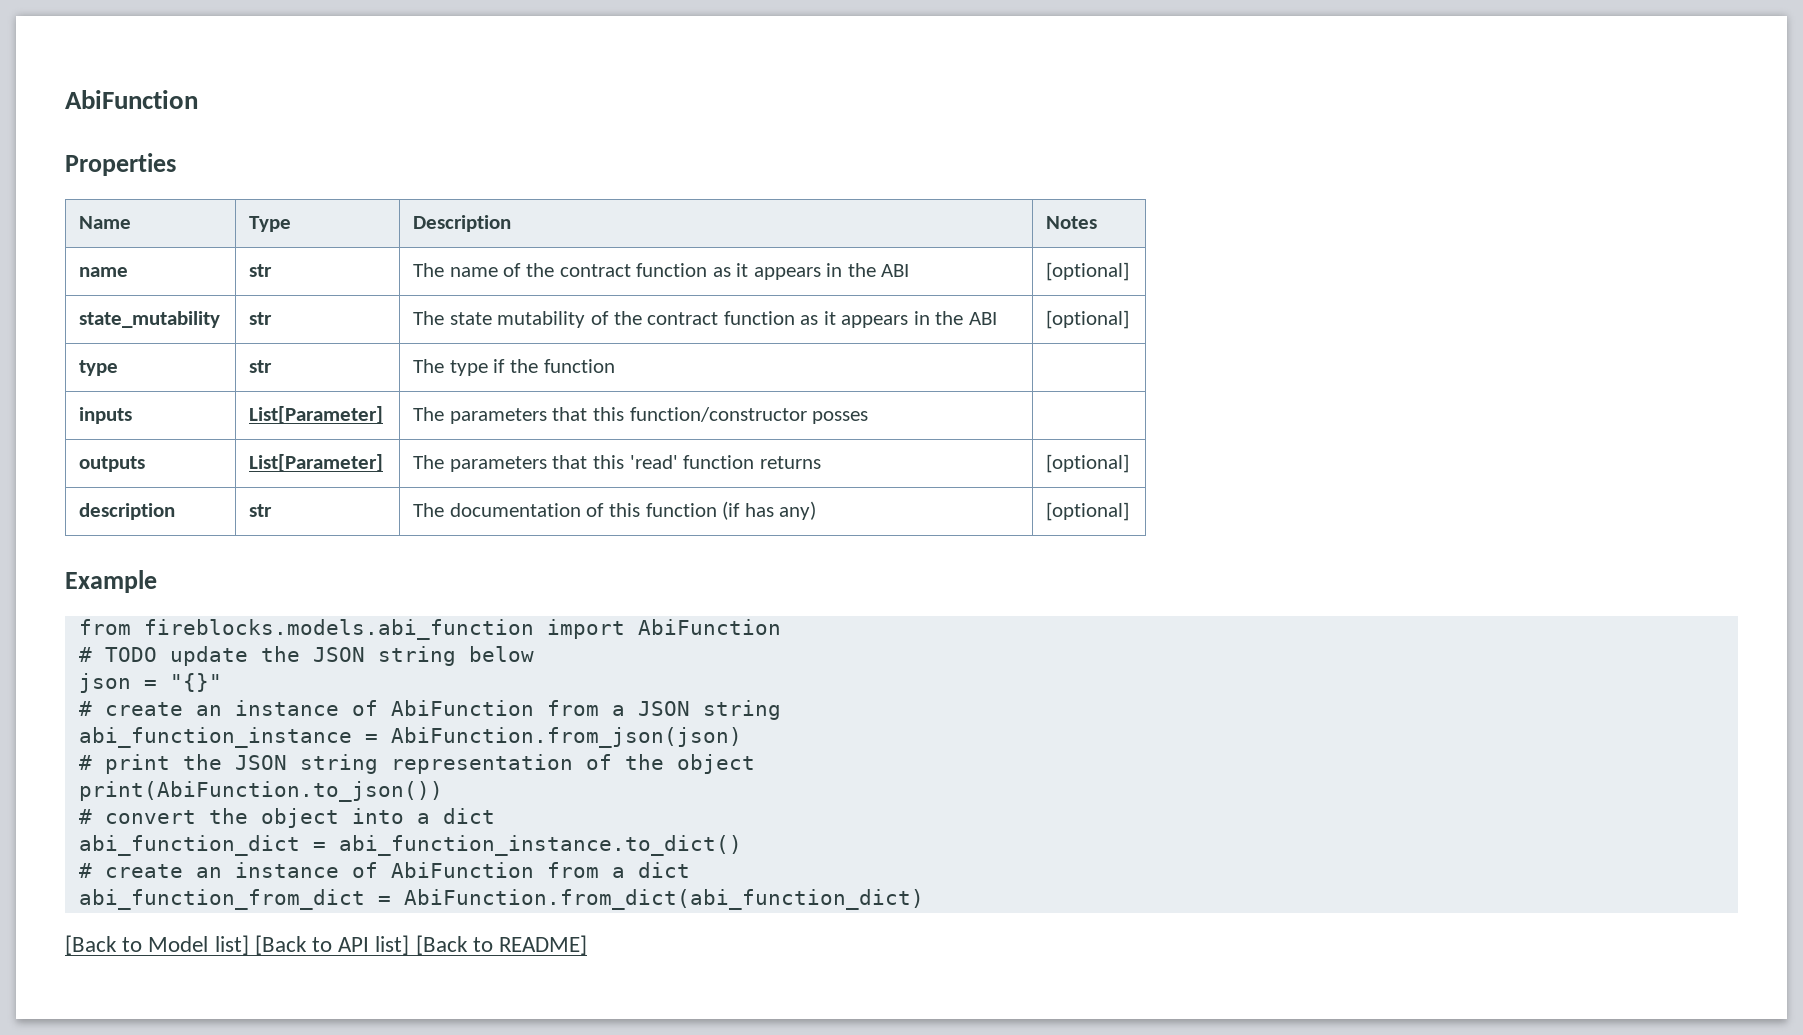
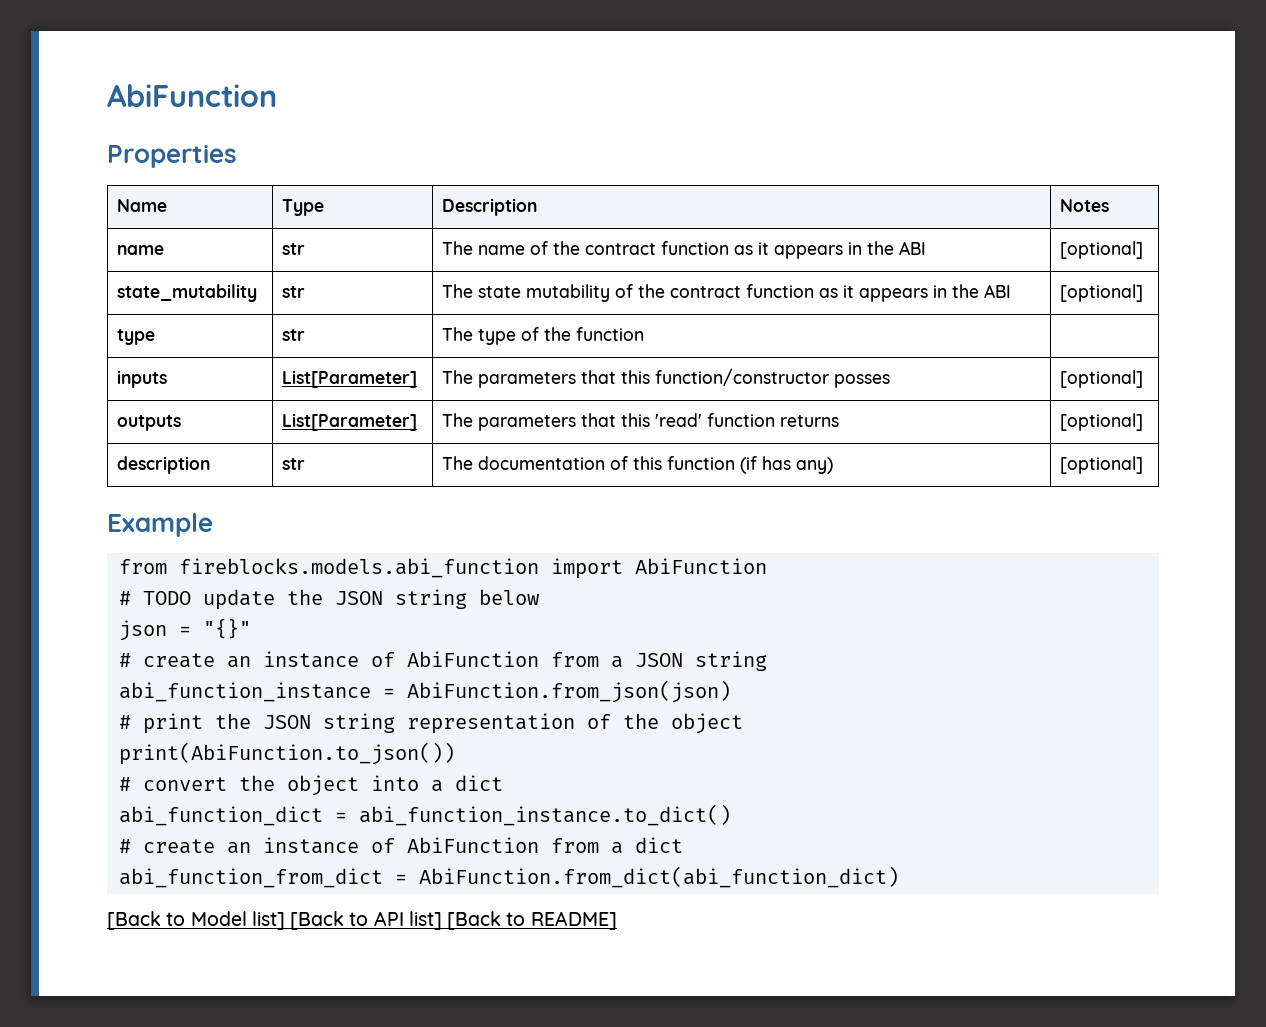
[493,359,506,373] if -> [521,327,540,341] of
(869, 417) none -> [1060,370,1144,388] [optional]

